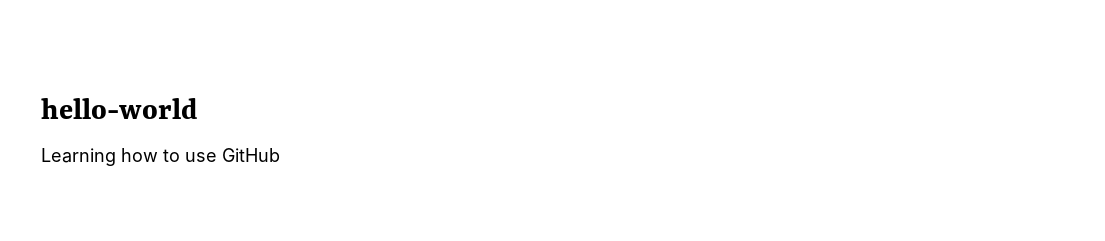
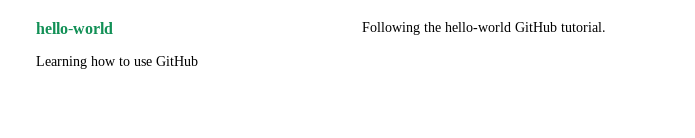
(280, 155) none -> [362,22,606,35] // Following the hello-world GitHub tutorial.

